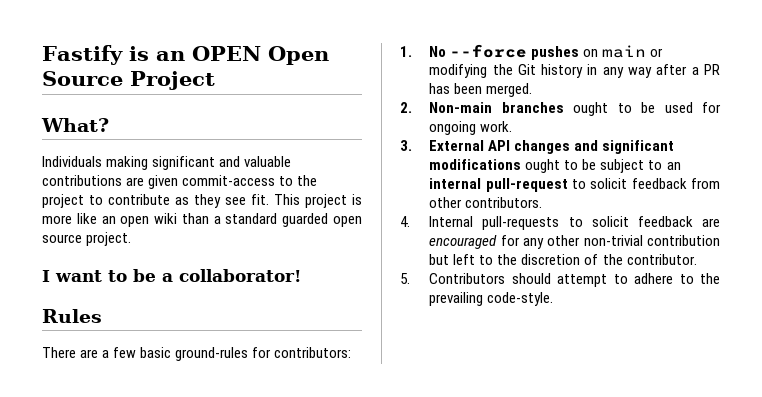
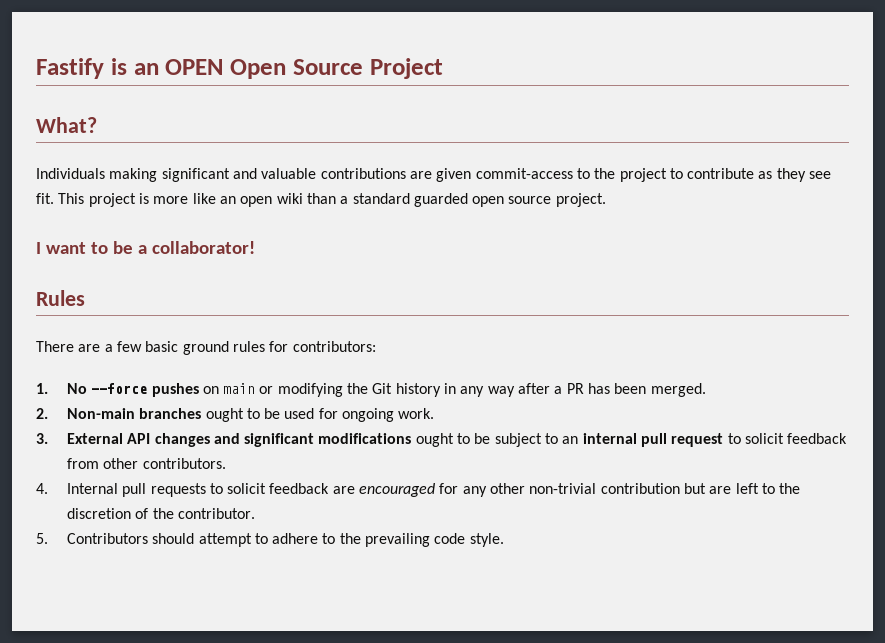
[175,347,249,361] ground-rules -> [182,341,265,355] ground rules
[485,178,568,192] pull-request -> [641,433,724,447] pull request
[482,216,560,230] pull-requests -> [122,483,206,497] pull requests
(450, 259) none -> [709,486,732,494] are
[487,292,554,306] code-style. -> [434,533,504,547] code style.

